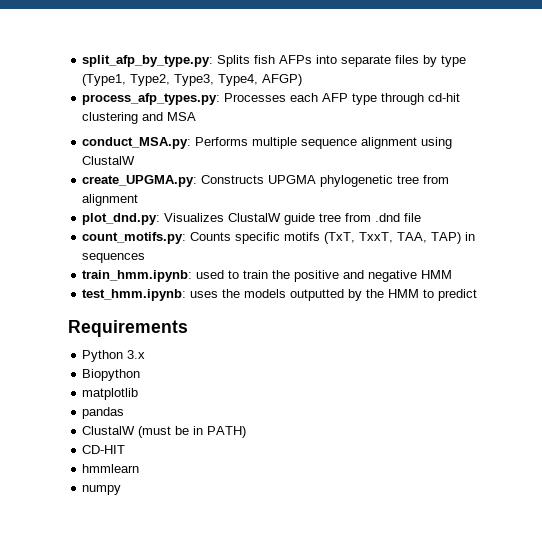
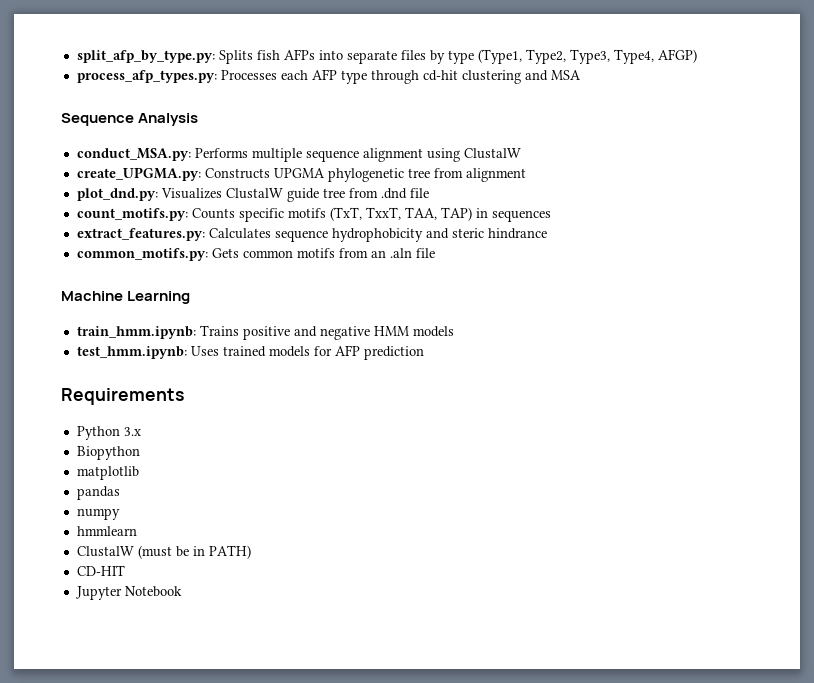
(197, 116) none -> [61,113,199,126] // Sequence Analysis
[82,270,291,282] train_hmm.ipynb: used to train the -> [76,228,547,242] [76,248,435,261] [61,291,191,304] [76,325,239,339] extract_features.py: Calculates sequence hydrophobicity and steric hindrance // common_motifs.py: Gets common motifs from an .aln file // Machine Learning // train_hmm.ipynb: Trains
(453, 274) none -> [412,326,454,337] models
[190,289,478,301] uses the models outputted by the HMM to predict -> [190,345,424,360] Uses trained models for AFP prediction
(125, 413) none -> [76,508,120,520] [76,526,137,536] // numpy // hmmlearn
[82,464,140,473] [82,485,122,495] hmmlearn // numpy -> [75,586,182,600] Jupyter Notebook

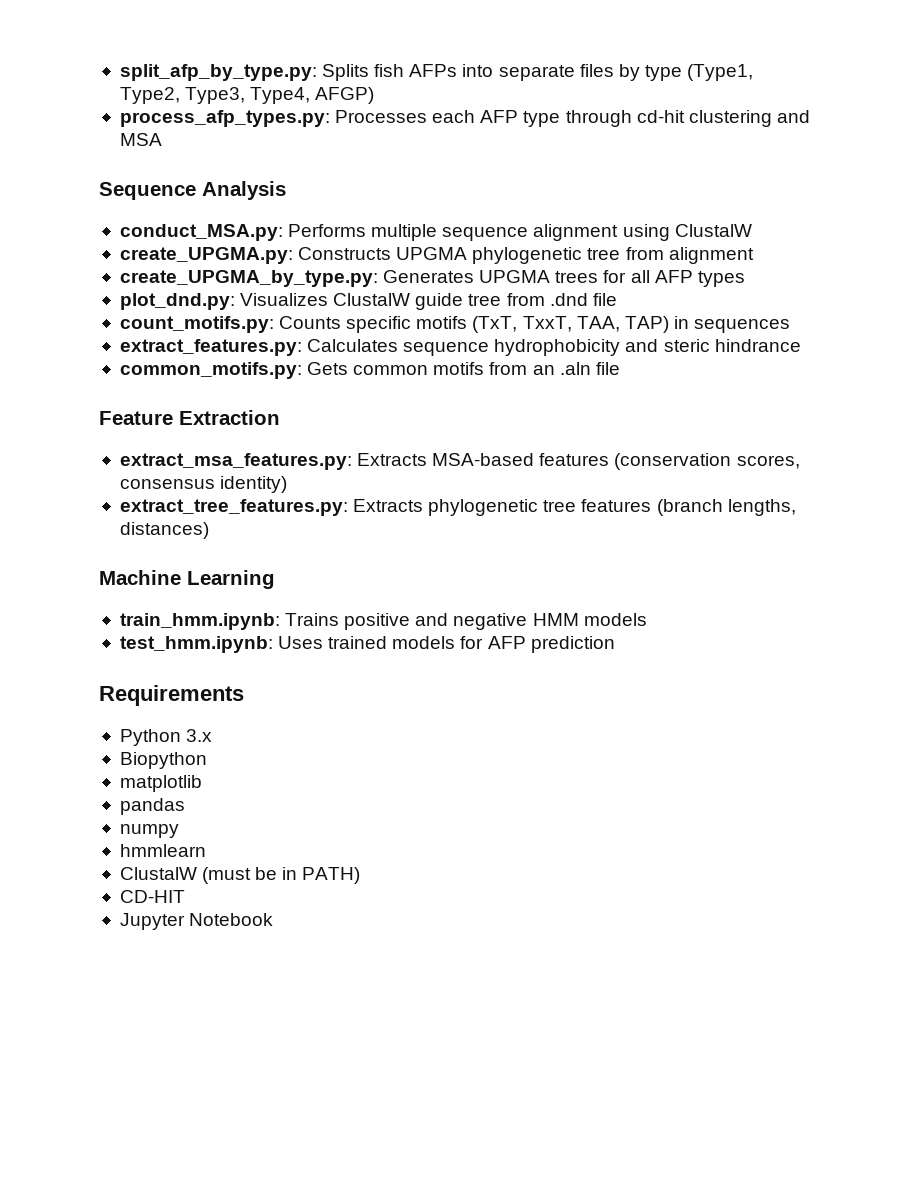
(526, 175) none -> [119,270,745,287] // create_UPGMA_by_type.py: Generates UPGMA trees for all AFP types
(435, 253) none -> [99,410,280,425] [119,453,800,470] [119,476,288,493] [119,499,796,516] [119,522,209,539] // Feature Extraction // extract_msa_features.py: Extracts MSA-based features (conservation scores, consensus identity) // extract_tree_features.py: Extracts phylogenetic tree features (branch lengths, distances)

